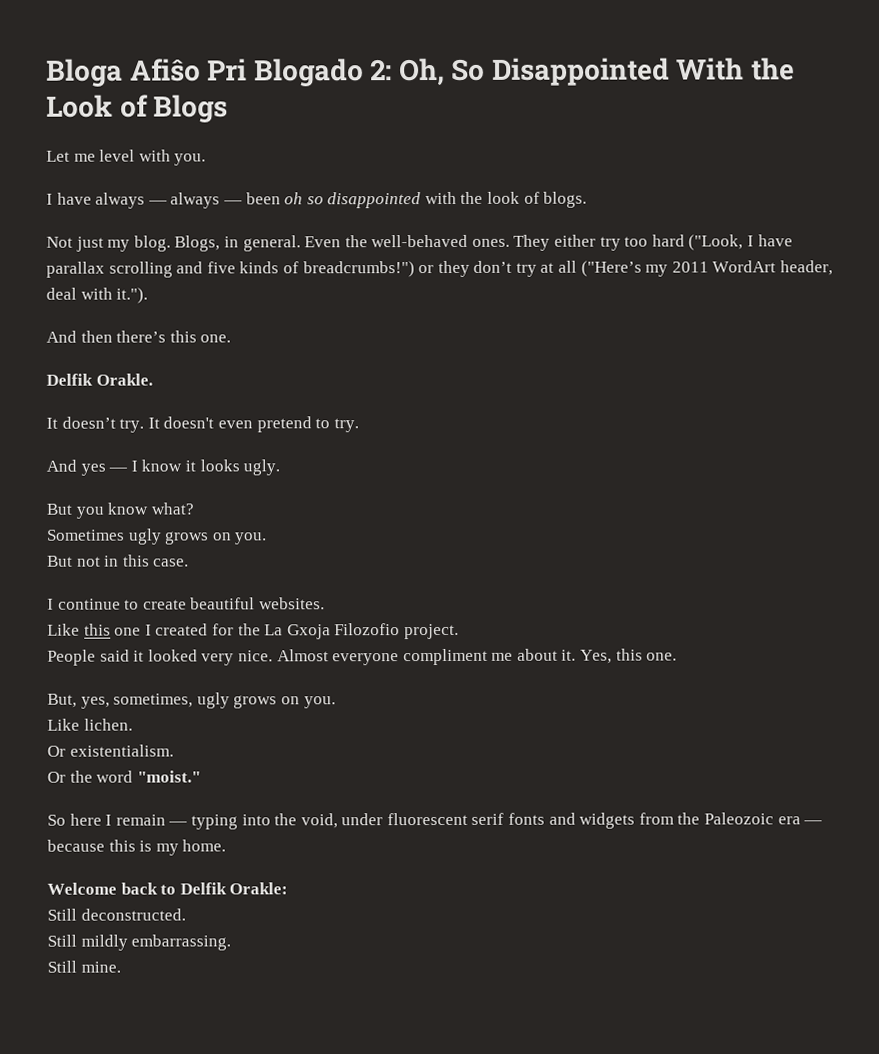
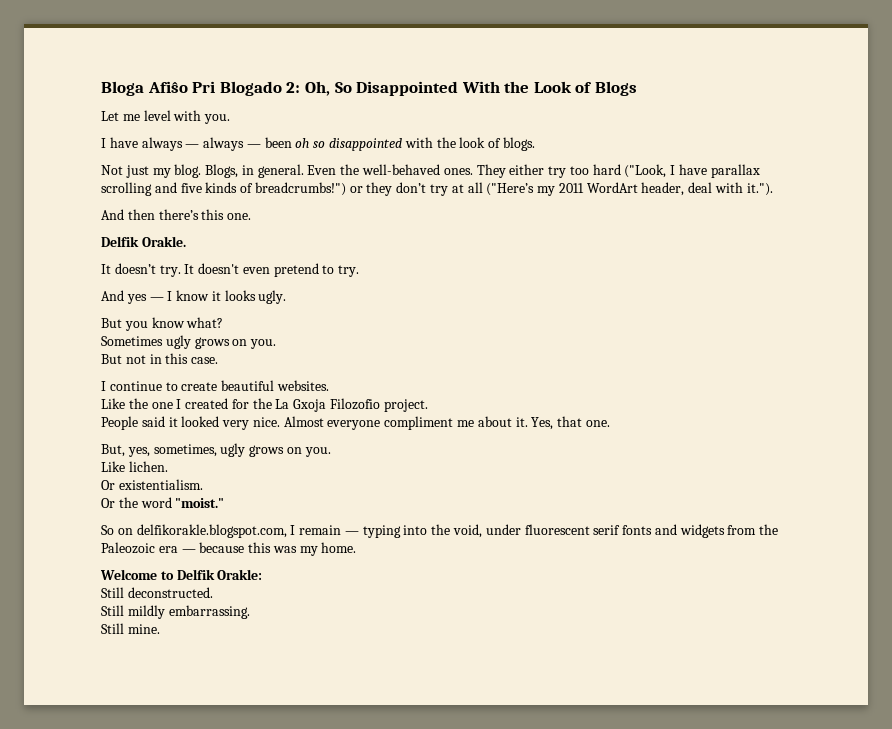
[83,623,111,636] this -> [128,398,148,409] the
[615,648,643,661] this -> [557,416,583,427] that
[69,813,102,826] here -> [117,524,287,538] on delfikorakle.blogspot.com,
[139,840,153,852] is -> [272,546,297,553] was
[120,882,158,895] back -> (157, 574) none

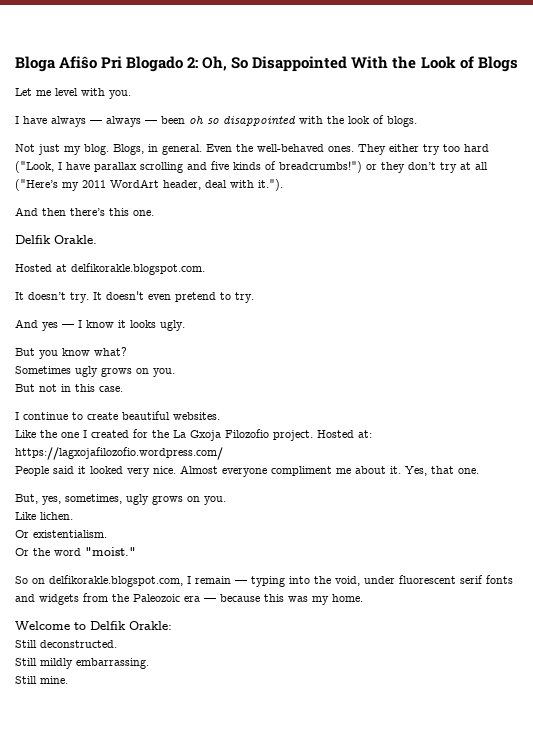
(186, 241) none -> [15,263,205,275] // Hosted at delfikorakle.blogspot.com.
(428, 405) none -> [317,430,372,438] [15,447,223,460] Hosted at: https://lagxojafilozofio.wordpress.com/

